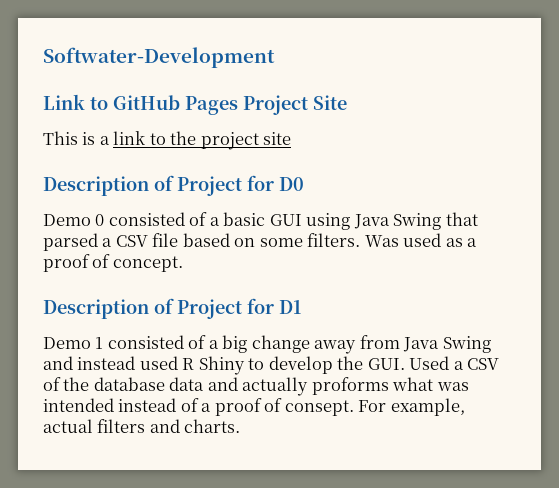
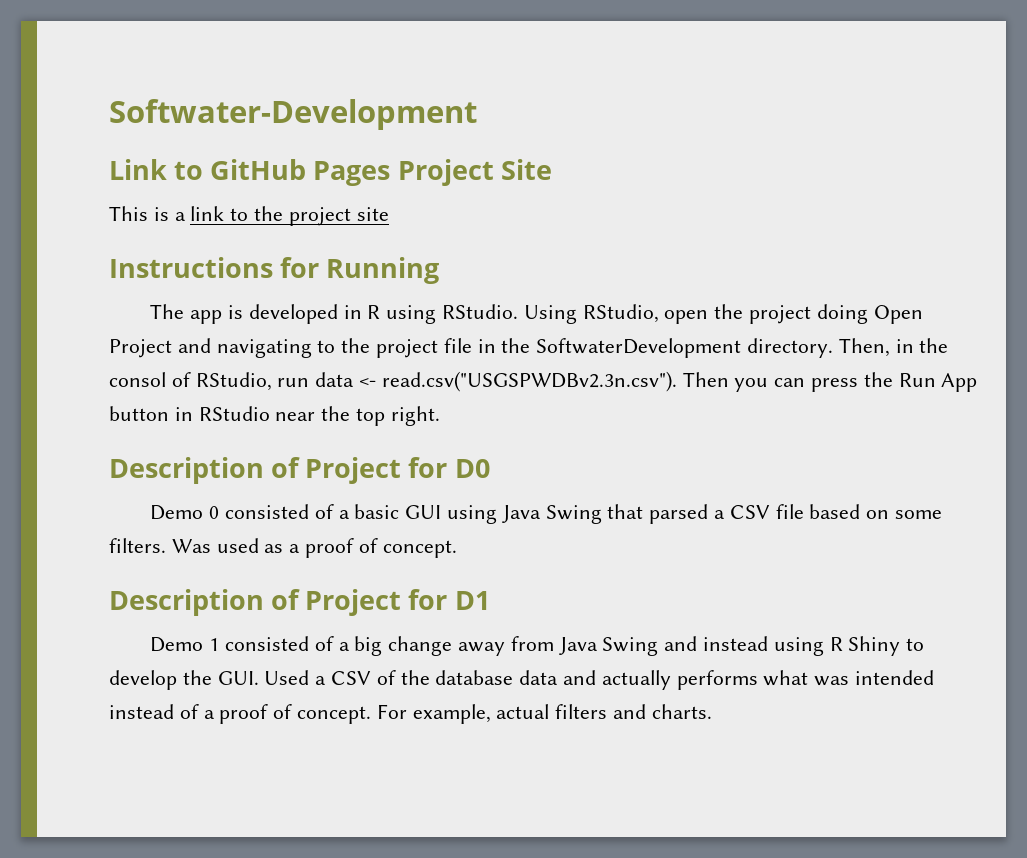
(292, 138) none -> [109,257,440,284] [150,304,923,324] [109,338,949,358] [109,371,978,392] [109,406,440,426] // Instructions for Running // The app is developed in R using RStudio. Using RStudio, open the project doing Open Project and navigating to the project file in the SoftwaterDevelopment directory. Then, in the consol of RStudio, run data <- read.csv("USGSPWDBv2.3n.csv"). Then you can press the Run App button in RStudio near the top right.
[139,356,178,370] used -> [773,637,824,656] using
[311,377,389,395] proforms -> [676,670,758,690] performs
[284,400,354,416] consept. -> [297,706,372,724] concept.

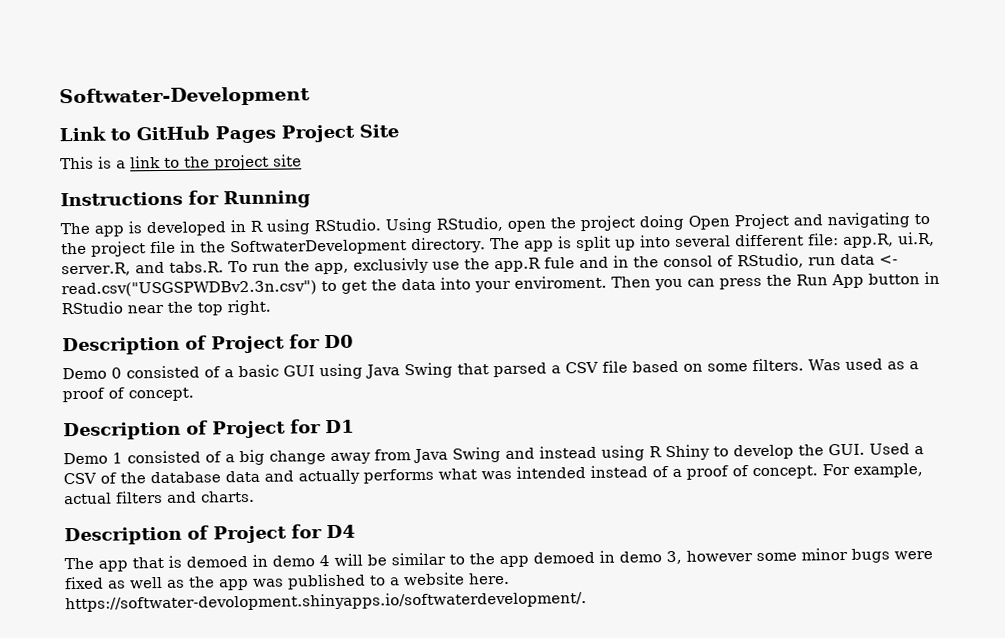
[838,338,890,357] Then, -> [489,231,935,252] [61,256,609,277] The app is split up into several different file: app.R, ui.R, server.R, and tabs.R. To run the app, exclusivly use the app.R fule and
[381,371,677,392] read.csv("USGSPWDBv2.3n.csv"). -> [61,275,607,298] read.csv("USGSPWDBv2.3n.csv") to get the data into your enviroment.
(712, 711) none -> [64,524,356,546] [64,547,933,572] [64,572,510,591] [65,591,587,613] // Description of Project for D4 // The app that is demoed in demo 4 will be similar to the app demoed in demo 3, however some minor bugs were fixed as well as the app was published to a website here. https://softwater-devolopment.shinyapps.io/softwaterdevelopment/.

